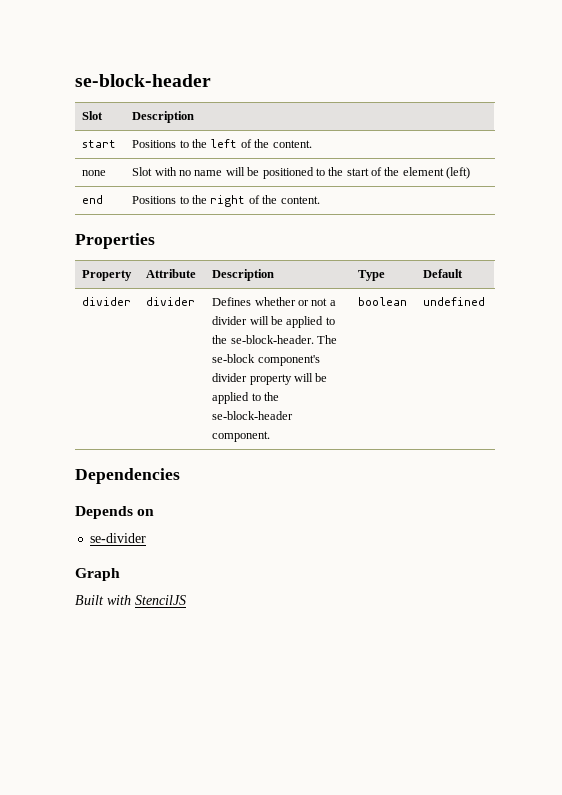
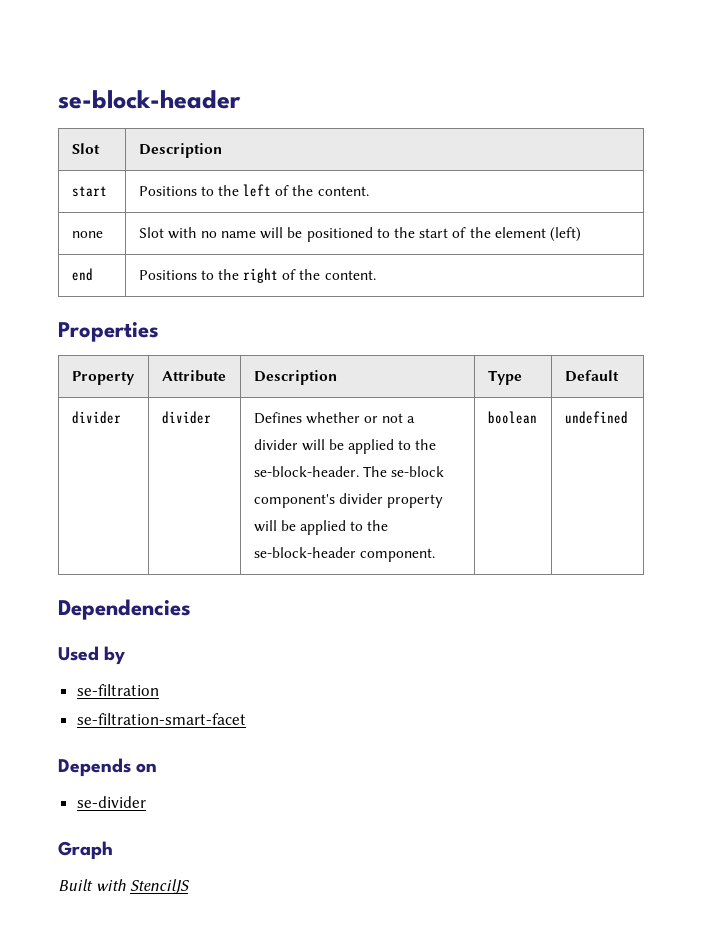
(180, 476) none -> [58,646,126,665] [76,684,159,696] [76,713,246,725] // Used by // se-filtration // se-filtration-smart-facet

